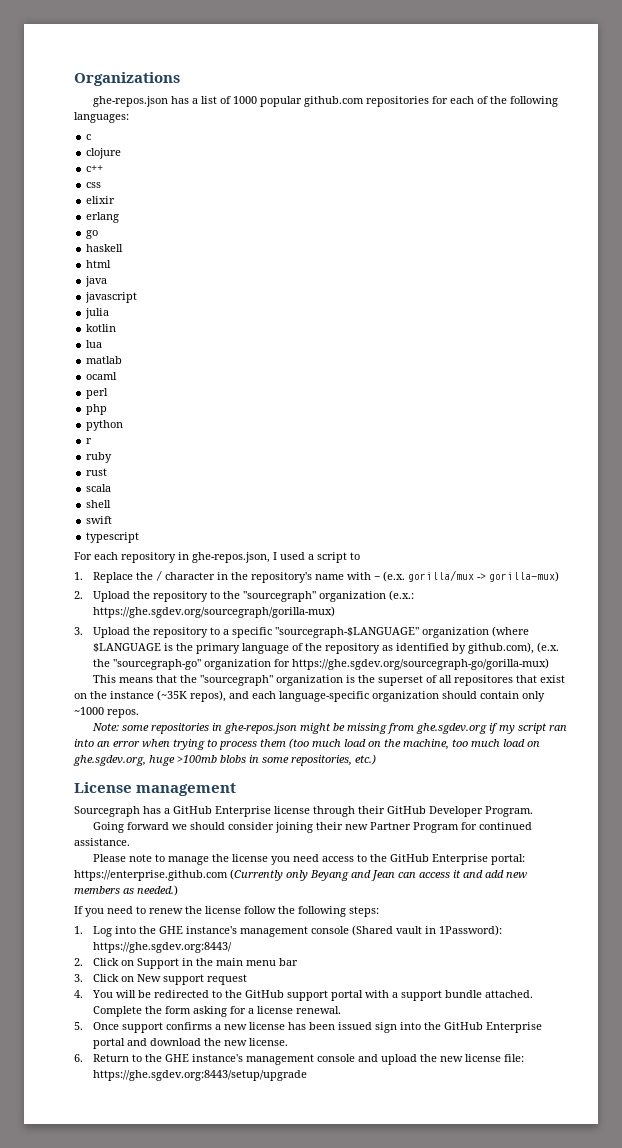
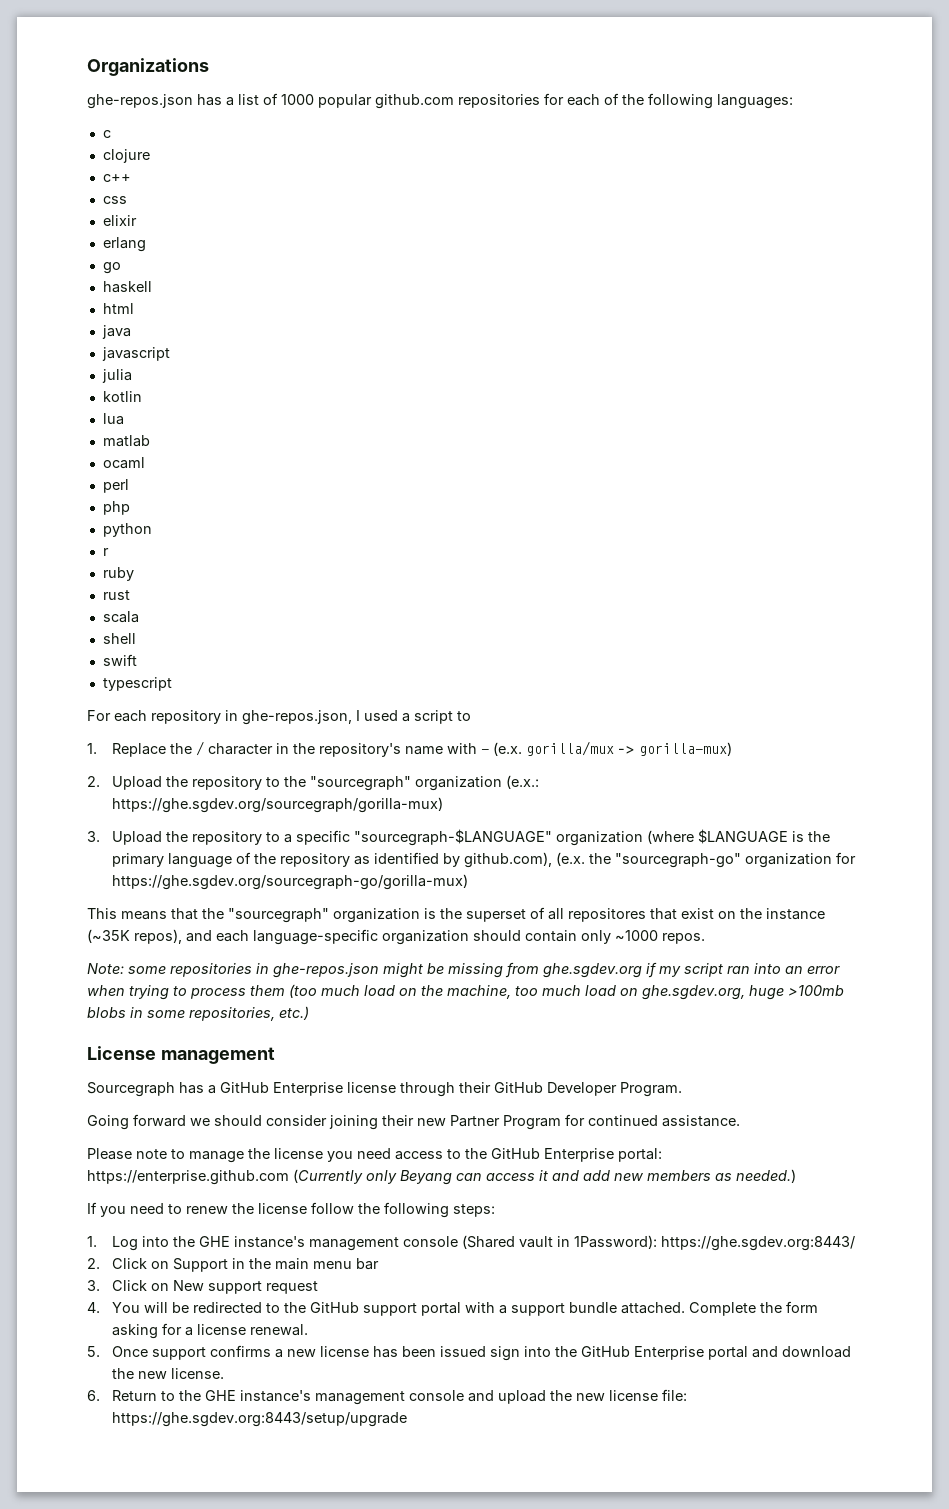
[351,870,395,881] and Jean -> (452, 1177) none

